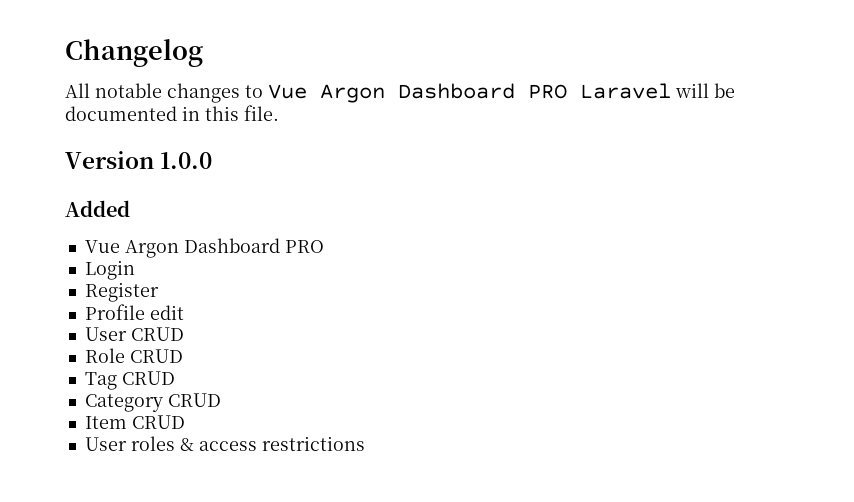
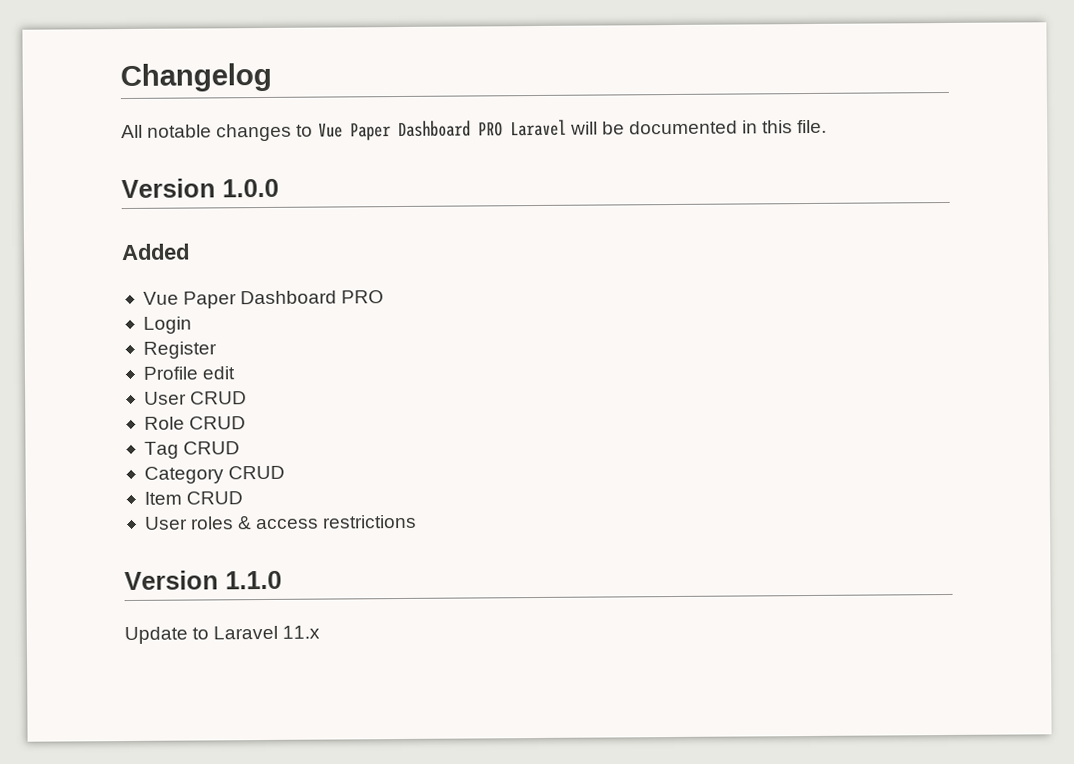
[320,84,385,103] Argon -> [349,123,391,141] Paper
[124,240,179,258] Argon -> [183,291,238,309] Paper
(365, 443) none -> [124,570,282,591] [124,625,321,645] // Version 1.1.0 // Update to Laravel 11.x

